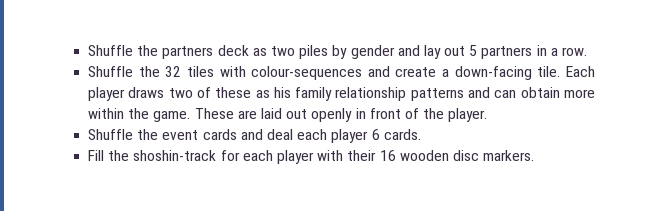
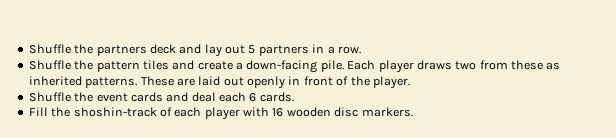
[252,45,395,59] as two piles by gender -> (176, 49) none
[165,66,363,80] 32 tiles with colour-sequences -> [96,60,169,72] pattern tiles
[537,66,561,77] tile. -> [320,60,344,72] pile.
[196,87,211,98] of -> [479,60,508,70] from
[273,87,595,101] [88,108,191,122] his family relationship patterns and can obtain more within the game. -> [28,76,138,88] inherited patterns.
[331,129,369,143] player -> (246, 97) none
[220,150,240,161] for -> [159,107,172,117] of
[347,150,377,161] their -> (269, 112) none

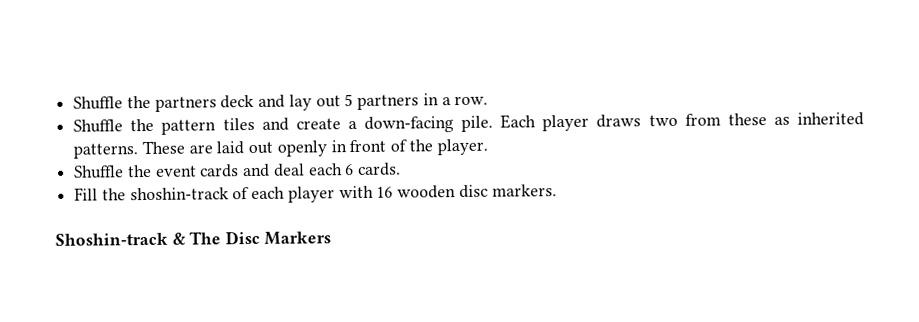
(413, 112) none -> [55,230,331,246] // Shoshin-track & The Disc Markers

